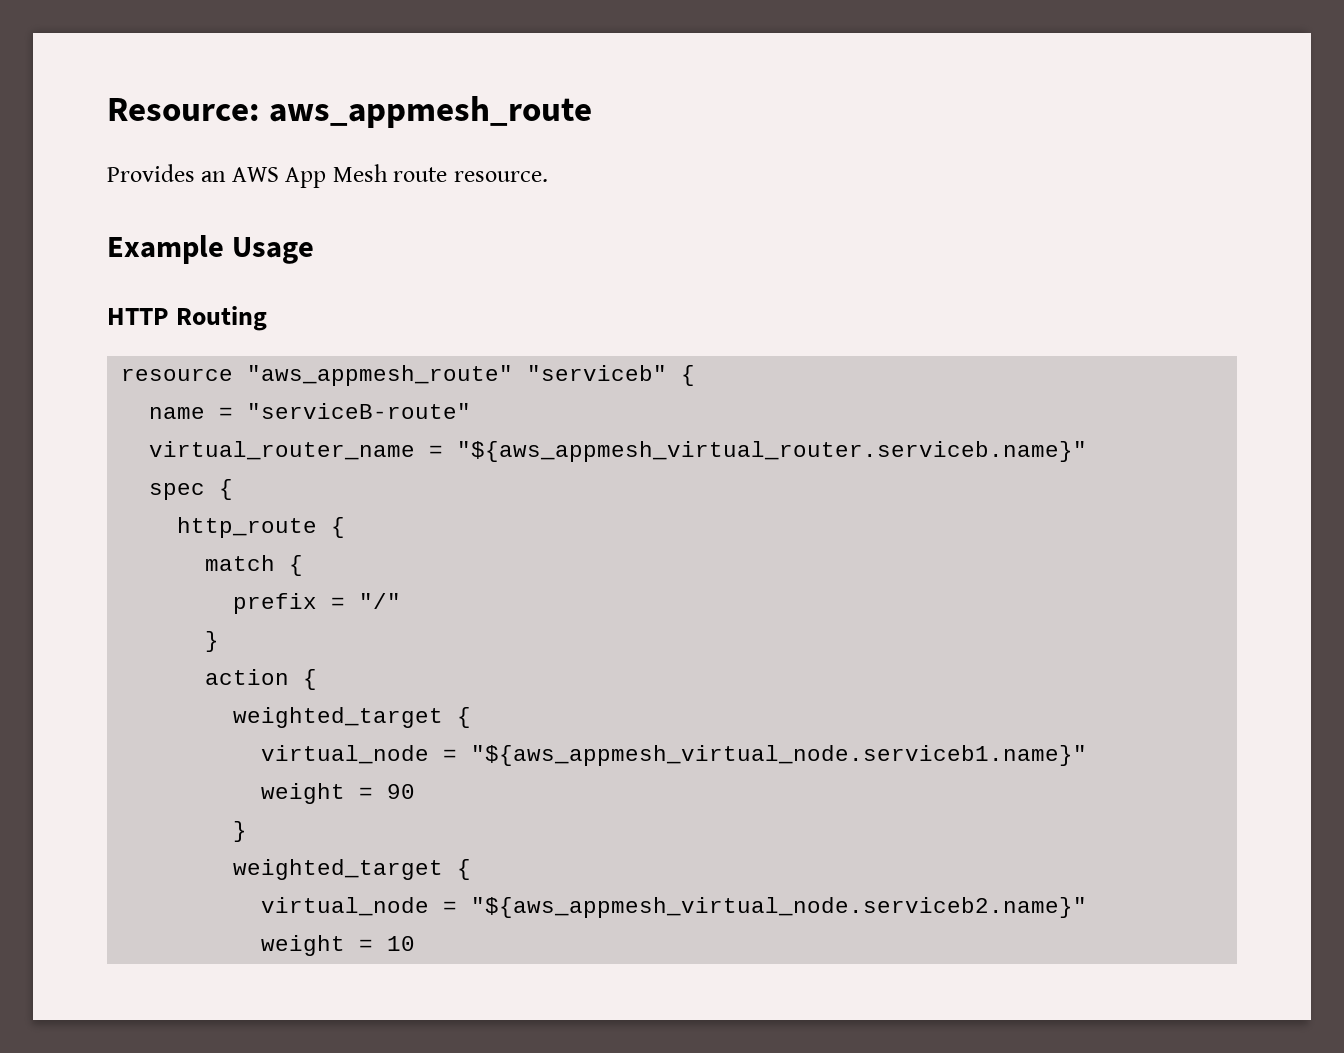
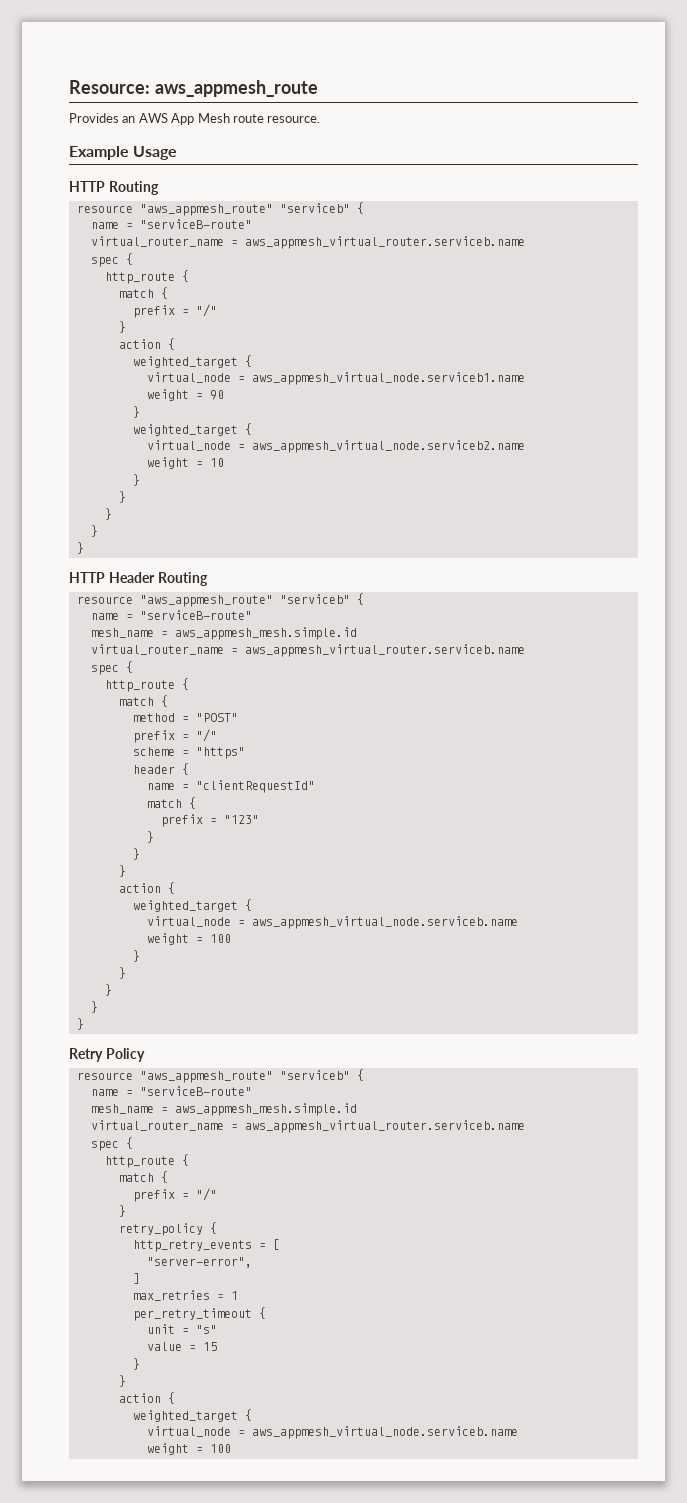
[457,441,1088,462] "${aws_appmesh_virtual_router.serviceb.name}" -> [244,236,525,249] aws_appmesh_virtual_router.serviceb.name
[471,745,1088,766] "${aws_appmesh_virtual_node.serviceb1.name}" -> [251,372,525,385] aws_appmesh_virtual_node.serviceb1.name
[471,897,1088,918] "${aws_appmesh_virtual_node.serviceb2.name}" -> [251,440,525,453] aws_appmesh_virtual_node.serviceb2.name
(416, 943) none -> [132,474,140,486] [118,491,126,503] [104,508,112,520] [90,525,98,537] [76,542,84,554] [69,572,208,586] [76,593,364,607] [90,610,252,620] [90,627,357,640] [90,644,525,657] [90,661,133,675] [104,678,189,692] [118,695,168,707] [132,713,238,722] [132,729,217,743] [132,747,245,759] [132,763,189,775] [146,780,315,793] [146,797,196,809] [160,814,259,827] [146,831,154,843] [132,848,140,860] [118,865,126,877] [118,882,175,894] [132,899,252,912] [146,916,518,929] [146,933,231,945] [132,950,140,962] [118,967,126,979] [104,984,112,996] [90,1001,98,1013] [76,1018,84,1030] [69,1048,145,1062] [76,1069,364,1083] [90,1086,252,1096] [90,1103,357,1116] [90,1120,525,1133] [90,1137,133,1151] [104,1154,189,1168] [118,1171,168,1183] [132,1188,217,1202] [118,1205,126,1217] [118,1222,217,1236] [132,1239,280,1252] [146,1257,252,1268] [132,1273,140,1284] [132,1290,238,1301] [132,1307,266,1321] [146,1324,217,1334] [146,1342,217,1351] [132,1358,140,1370] [118,1375,126,1387] [118,1392,175,1404] [132,1409,252,1422] [146,1426,518,1439] [146,1443,231,1455] // } // } // } // } // } // HTTP Header Routing // resource "aws_appmesh_route" "serviceb" { // name = "serviceB-route" // mesh_name = aws_appmesh_mesh.simple.id // virtual_router_name = aws_appmesh_virtual_router.serviceb.name // spec { // http_route { // match { // method = "POST" // prefix = "/" // scheme = "https" // header { // name = "clientRequestId" // match { // prefix = "123" // } // } // } // action { // weighted_target { // virtual_node = aws_appmesh_virtual_node.serviceb.name // weight = 100 // } // } // } // } // } // Retry Policy // resource "aws_appmesh_route" "serviceb" { // name = "serviceB-route" // mesh_name = aws_appmesh_mesh.simple.id // virtual_router_name = aws_appmesh_virtual_router.serviceb.name // spec { // http_route { // match { // prefix = "/" // } // retry_policy { // http_retry_events = [ // "server-error", // ] // max_retries = 1 // per_retry_timeout { // unit = "s" // value = 15 // } // } // action { // weighted_target { // virtual_node = aws_appmesh_virtual_node.serviceb.name // weight = 100

